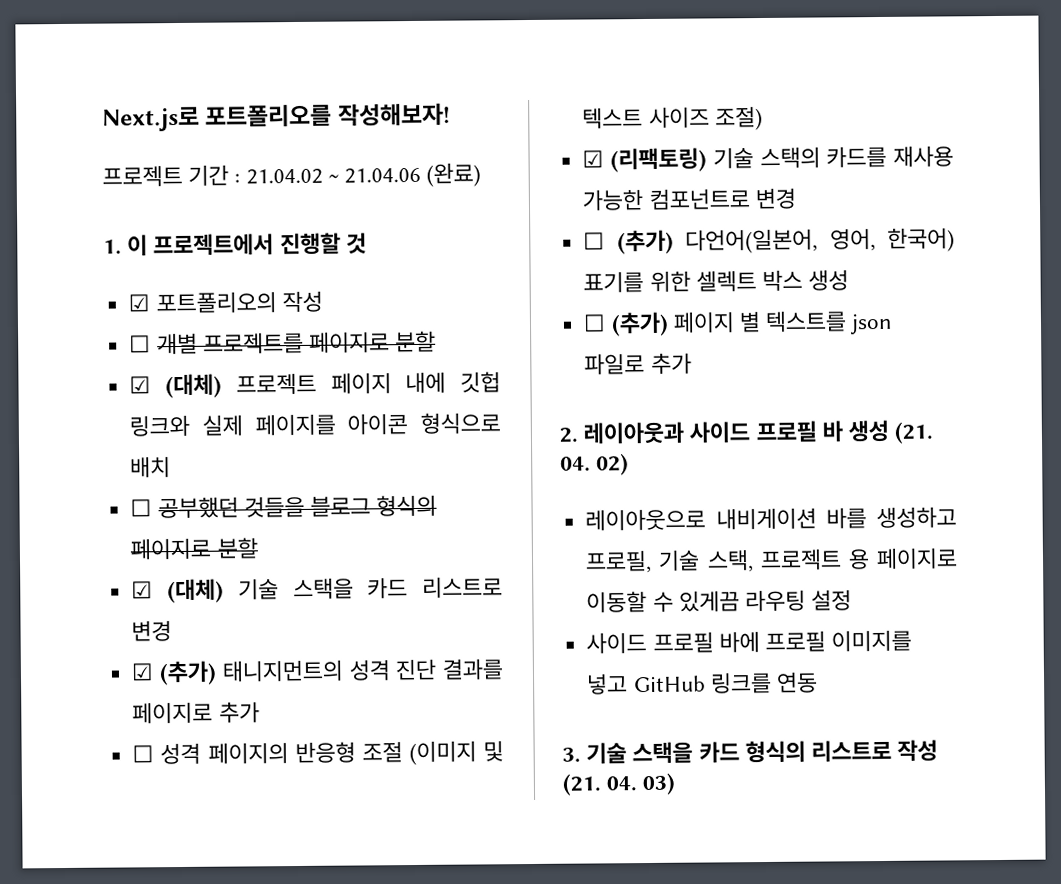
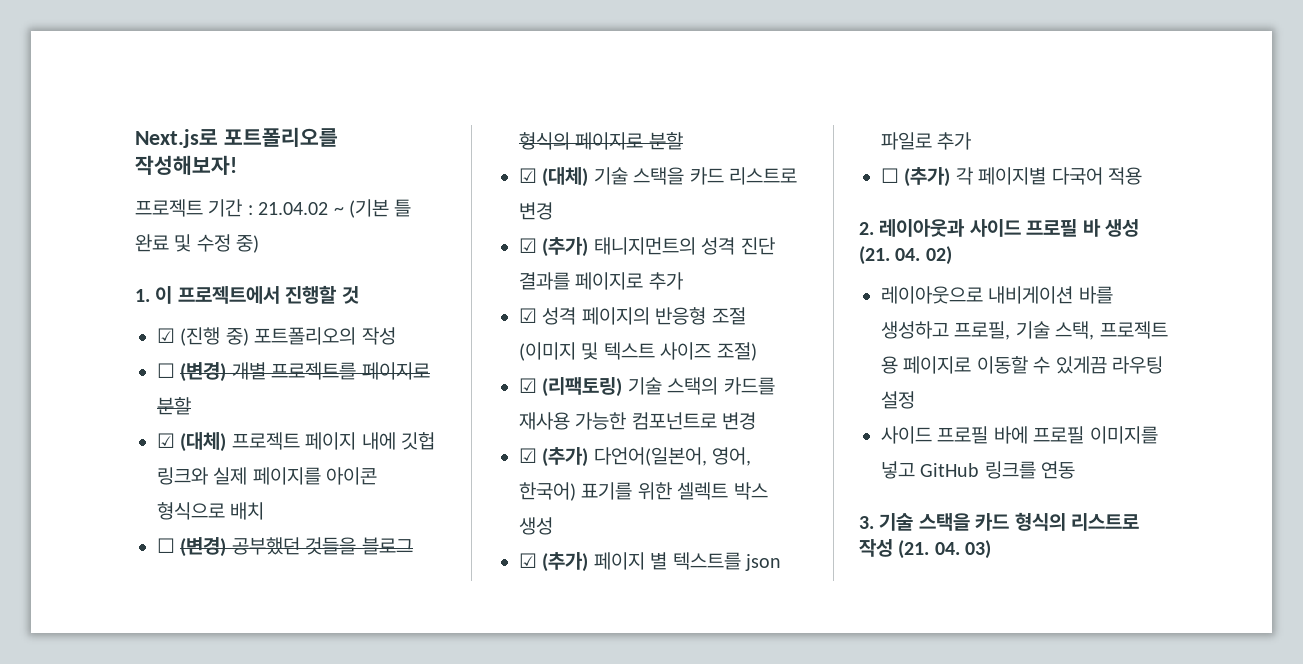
[344,162,482,187] 21.04.06 (완료) -> [349,199,412,218] [135,234,260,253] (기본 틀 완료 및 수정 중)
(151, 303) none -> [180,327,249,346] (진행 중)
(152, 344) none -> [180,362,227,382] (변경)
(153, 508) none -> [180,537,227,557] (변경)
[132,745,155,763] ☐ -> [519,308,537,323] ☑
[583,232,606,250] ☐ -> [519,448,537,463] ☑
[583,314,607,332] ☐ -> [519,553,537,568] ☑
(692, 363) none -> [881,167,1142,187] // ☐ (추가) 각 페이지별 다국어 적용

